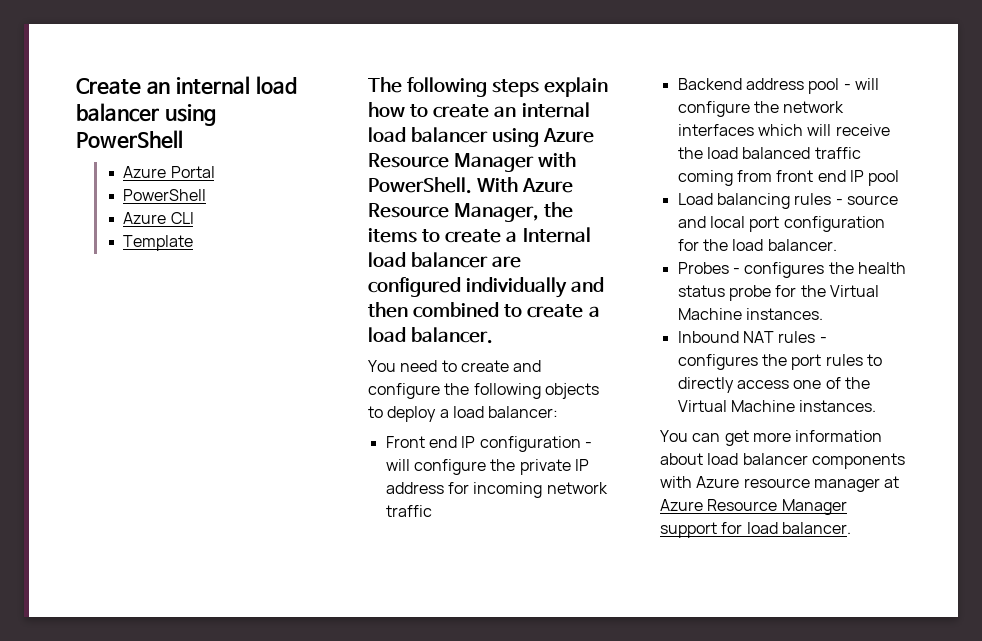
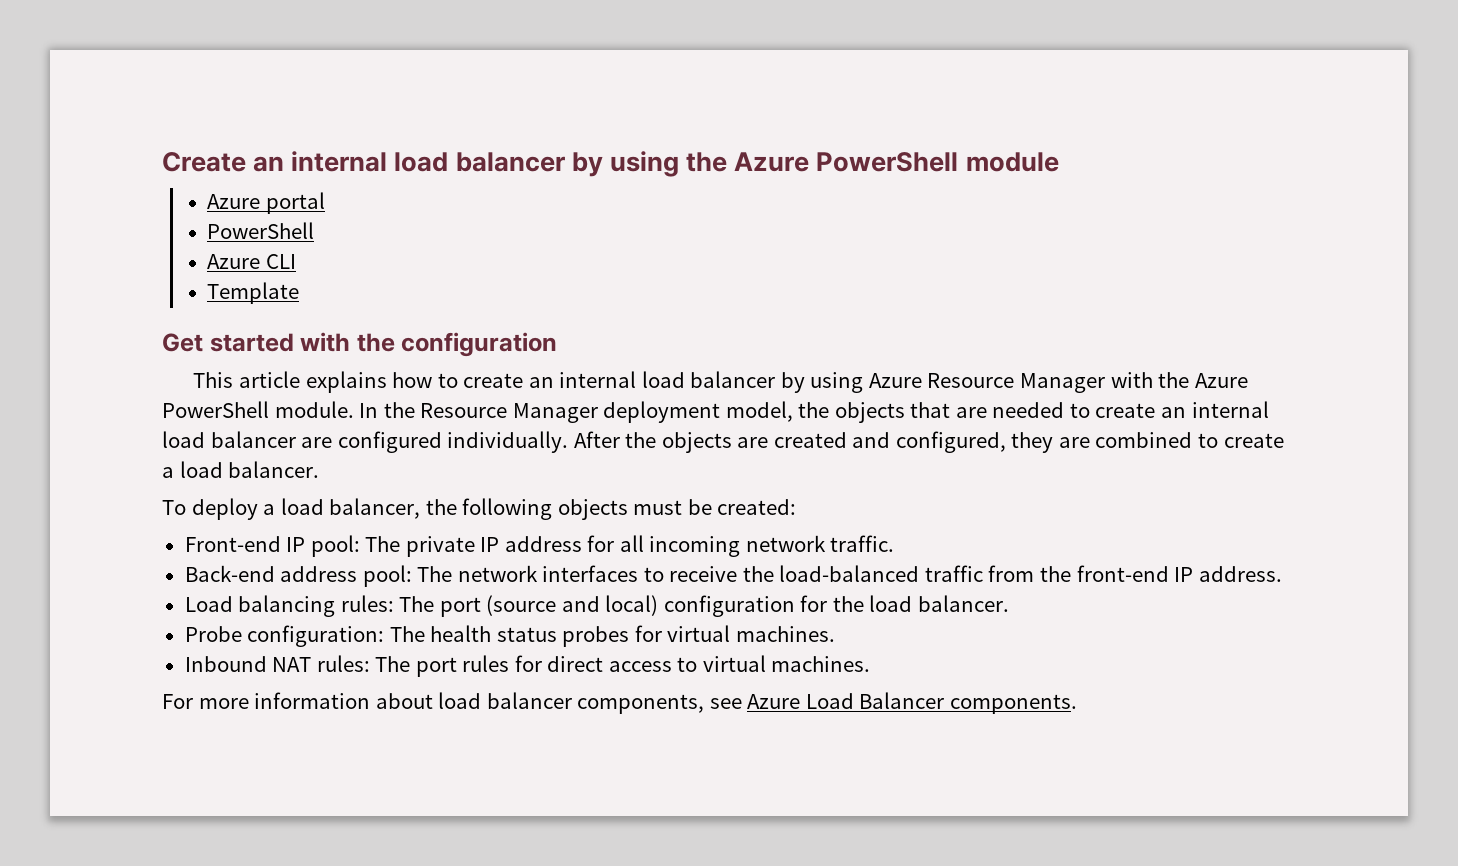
[164,104,216,126] [76,130,183,149] [123,166,215,178] using PowerShell // Azure Portal -> [571,151,1059,177] [207,192,325,214] by using the Azure PowerShell module // Azure portal
[368,77,609,97] The following steps explain -> [162,332,558,357] [193,371,387,393] Get started with the configuration // This article explains
(489, 135) none -> [780,372,805,393] by
[368,177,574,194] [368,202,574,222] [368,227,591,243] [368,252,522,268] [368,277,605,298] [368,302,408,318] PowerShell. With Azure Resource Manager, the items to create a Internal load balancer are configured individually and then -> [1158,372,1248,388] [162,401,1269,423] [162,431,1090,453] the Azure PowerShell module. In the Resource Manager deployment model, the objects that are needed to create an internal load balancer are configured individually. After the objects are created and configured, they are
[368,360,542,372] [368,383,599,399] [368,406,559,422] [385,436,592,452] [385,459,516,475] You need to create and configure the following objects to deploy a load balancer: // Front end IP configuration - will configure the -> [162,498,797,520] [184,535,401,557] To deploy a load balancer, the following objects must be created: // Front-end IP pool: The
(469, 488) none -> [619,535,644,552] all
[385,505,432,517] [677,78,879,94] [677,101,845,117] [677,124,890,136] [677,147,861,159] [677,170,900,186] [677,193,898,209] [677,216,780,232] traffic // Backend address pool - will configure the network interfaces which will receive the load balanced traffic coming from front end IP pool // Load balancing rules - source and local port -> [830,535,895,552] [184,565,1282,587] [184,595,659,617] traffic. // Back-end address pool: The network interfaces to receive the load-balanced traffic from the front-end IP address. // Load balancing rules: The port (source and local)
[677,262,906,278] [677,285,879,301] [677,308,823,320] [677,331,827,343] [677,354,882,370] [677,377,870,393] [677,400,877,412] [660,430,749,446] Probes - configures the health status probe for the Virtual Machine instances. // Inbound NAT rules - configures the port rules to directly access one of the Virtual Machine instances. // You can get -> [184,625,835,647] [184,655,871,677] [162,694,193,709] Probe configuration: The health status probes for virtual machines. // Inbound NAT rules: The port rules for direct access to virtual machines. // For
[811,453,905,469] [660,476,900,492] [660,499,847,515] [660,522,851,538] components with Azure resource manager at Azure Resource Manager support for load balancer. -> [577,692,1077,714] components, see Azure Load Balancer components.

